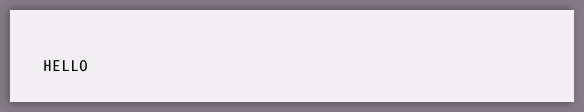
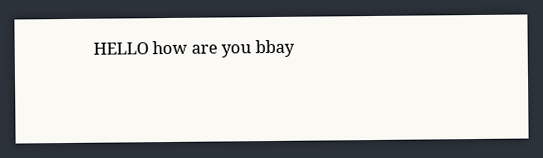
(88, 66) none -> [152,39,295,58] how are you bbay

